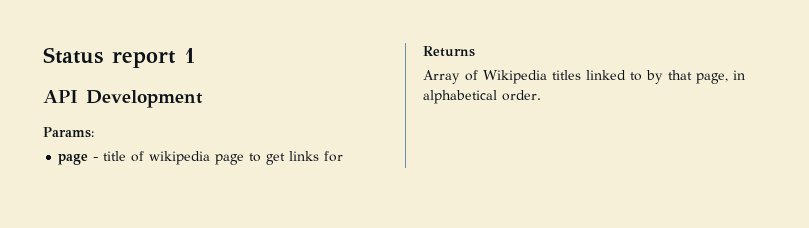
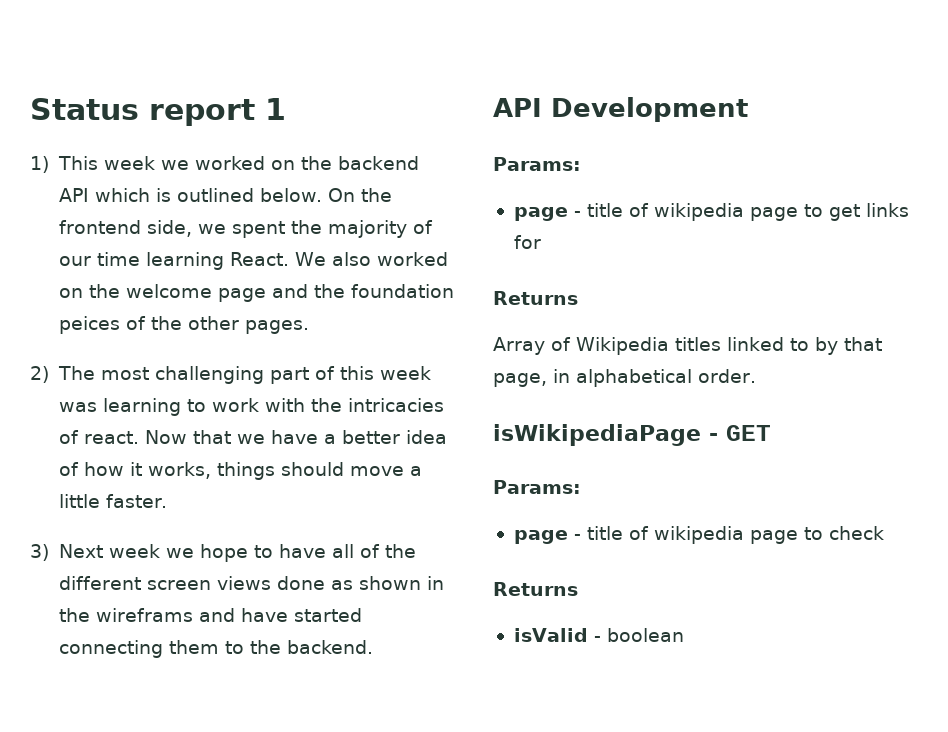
(196, 55) none -> [30,156,420,173] [58,188,393,202] [58,220,433,238] [58,252,449,270] [58,284,454,302] [58,316,309,334] [30,366,431,384] [58,398,444,416] [58,430,447,444] [58,462,422,480] [58,494,168,508] [30,544,416,562] [58,576,444,590] [58,608,362,622] [58,640,374,658] // 1) This week we worked on the backend API which is outlined below. On the frontend side, we spent the majority of our time learning React. We also worked on the welcome page and the foundation peices of the other pages. // 2) The most challenging part of this week was learning to work with the intricacies of react. Now that we have a better idea of how it works, things should move a little faster. // 3) Next week we hope to have all of the different screen views done as shown in the wireframs and have started connecting them to the backend.
(541, 95) none -> [493,424,771,446] [493,480,581,494] [513,526,884,544] [493,582,578,596] [513,628,684,642] // isWikipediaPage - GET // Params: // page - title of wikipedia page to check // Returns // isValid - boolean

